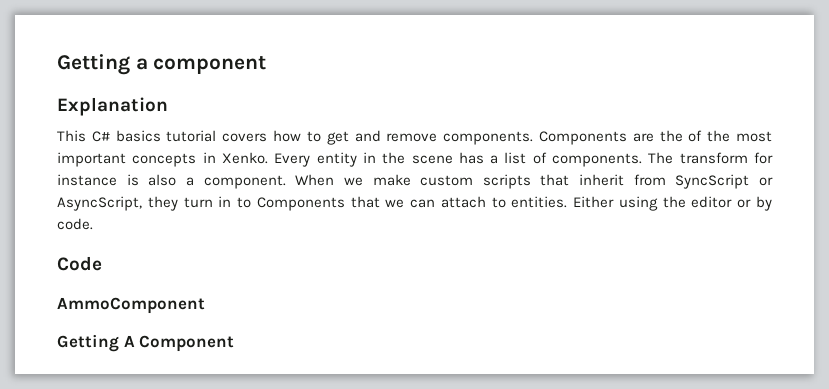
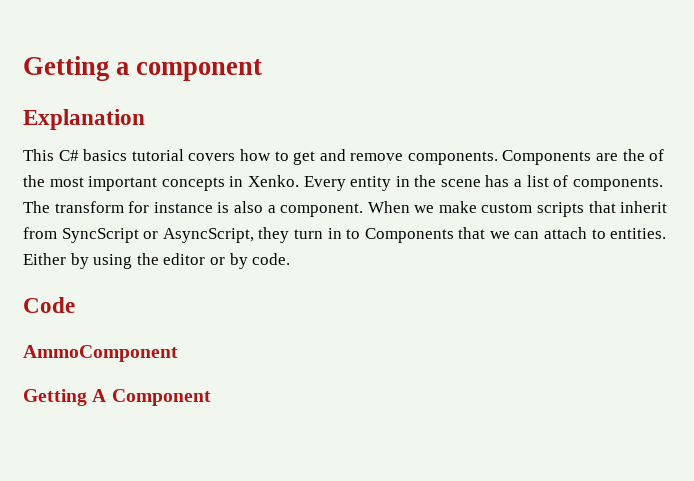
(615, 202) none -> [70,253,89,269] by

